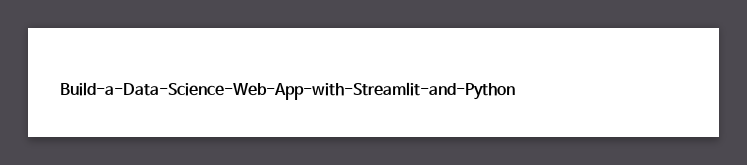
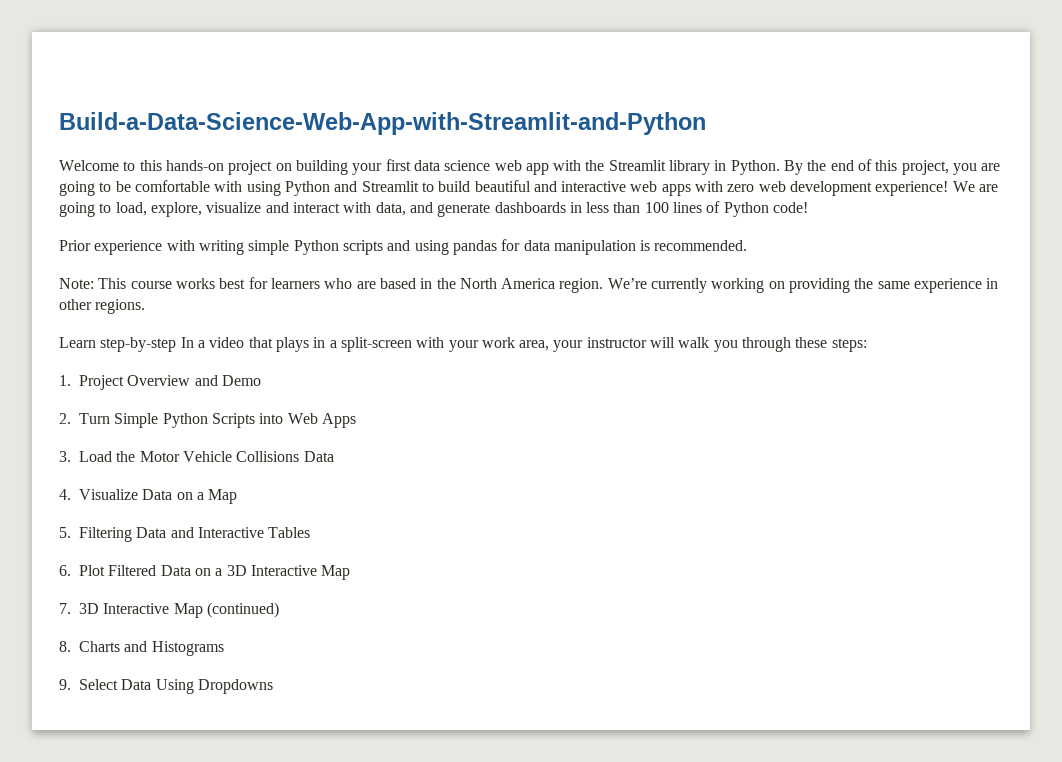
(515, 91) none -> [59,159,1001,175] [59,180,999,196] [59,201,809,217] [59,239,748,255] [59,277,999,293] [59,299,146,314] [59,337,867,352] [59,375,261,390] [59,413,356,428] [59,451,334,462] [59,489,238,504] [59,527,311,542] [59,565,351,580] [59,602,279,618] [59,641,224,656] [59,679,273,694] // Welcome to this hands-on project on building your first data science web app with the Streamlit library in Python. By the end of this project, you are going to be comfortable with using Python and Streamlit to build beautiful and interactive web apps with zero web development experience! We are going to load, explore, visualize and interact with data, and generate dashboards in less than 100 lines of Python code! // Prior experience with writing simple Python scripts and using pandas for data manipulation is recommended. // Note: This course works best for learners who are based in the North America region. We’re currently working on providing the same experience in other regions. // Learn step-by-step In a video that plays in a split-screen with your work area, your instructor will walk you through these steps: // 1. Project Overview and Demo // 2. Turn Simple Python Scripts into Web Apps // 3. Load the Motor Vehicle Collisions Data // 4. Visualize Data on a Map // 5. Filtering Data and Interactive Tables // 6. Plot Filtered Data on a 3D Interactive Map // 7. 3D Interactive Map (continued) // 8. Charts and Histograms // 9. Select Data Using Dropdowns

